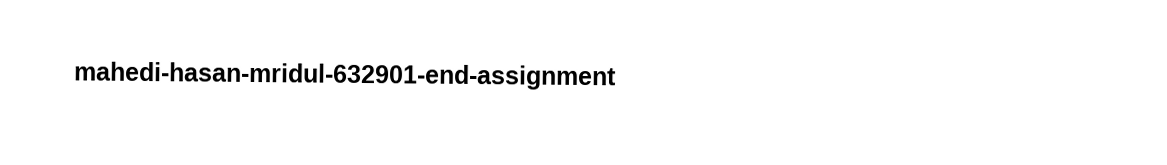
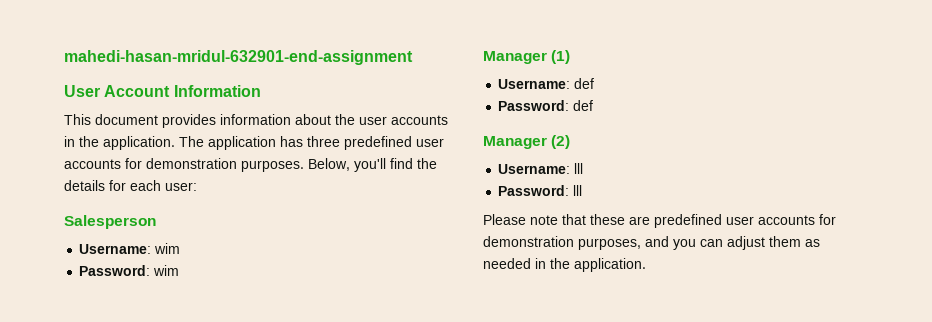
(617, 76) none -> [64,85,261,97] [64,114,448,128] [64,136,444,150] [64,158,437,172] [64,180,197,191] [64,215,156,229] [79,243,181,254] [79,265,180,276] [483,50,571,64] [498,78,595,89] [498,100,594,111] [483,135,571,149] [498,163,584,174] [498,185,583,196] [483,214,836,228] [483,236,820,250] [483,258,646,272] // User Account Information // This document provides information about the user accounts in the application. The application has three predefined user accounts for demonstration purposes. Below, you'll find the details for each user: // Salesperson // Username: wim // Password: wim // Manager (1) // Username: def // Password: def // Manager (2) // Username: lll // Password: lll // Please note that these are predefined user accounts for demonstration purposes, and you can adjust them as needed in the application.

